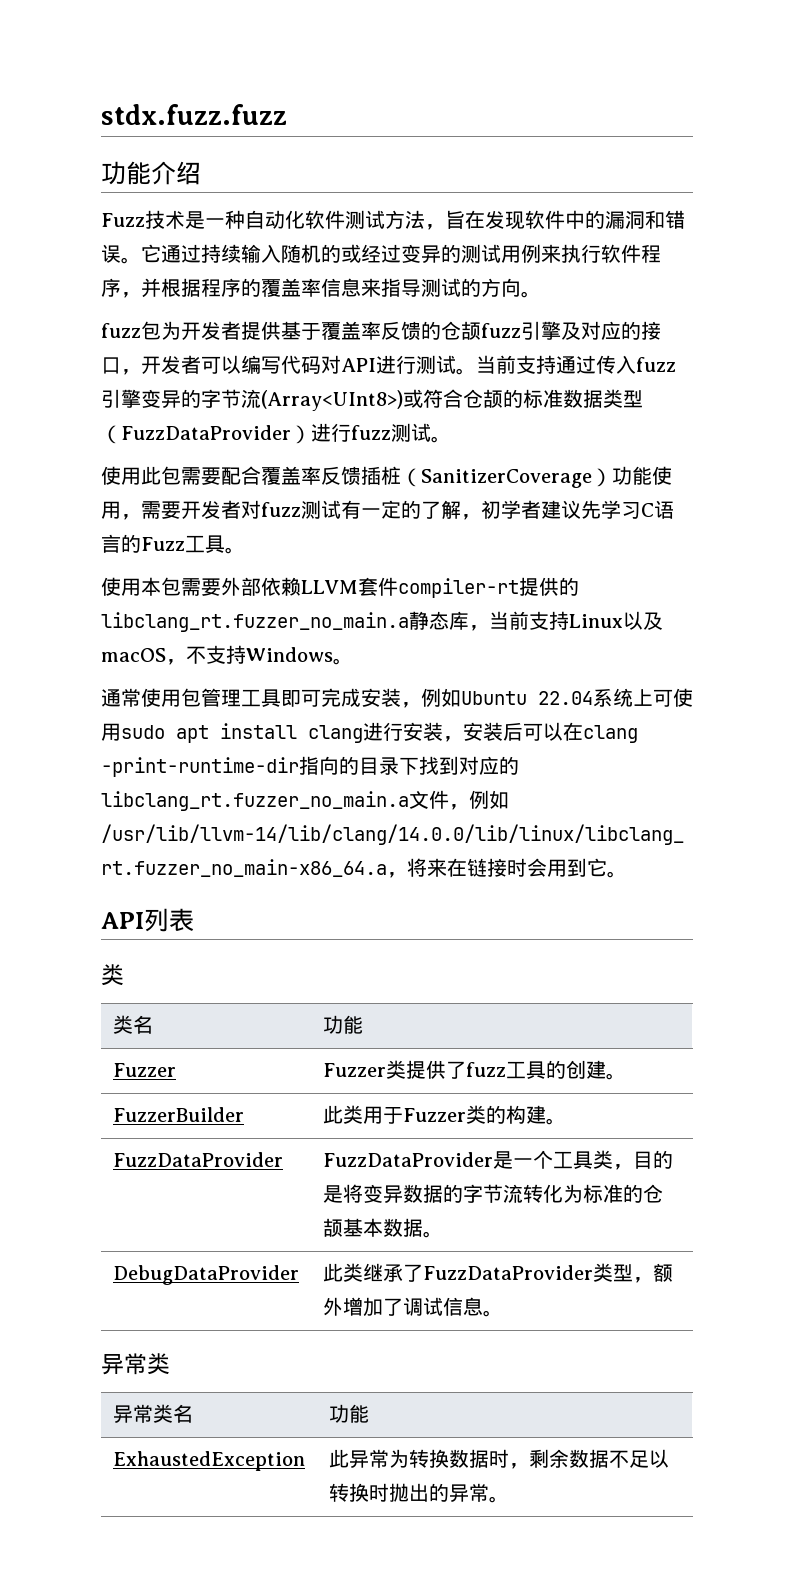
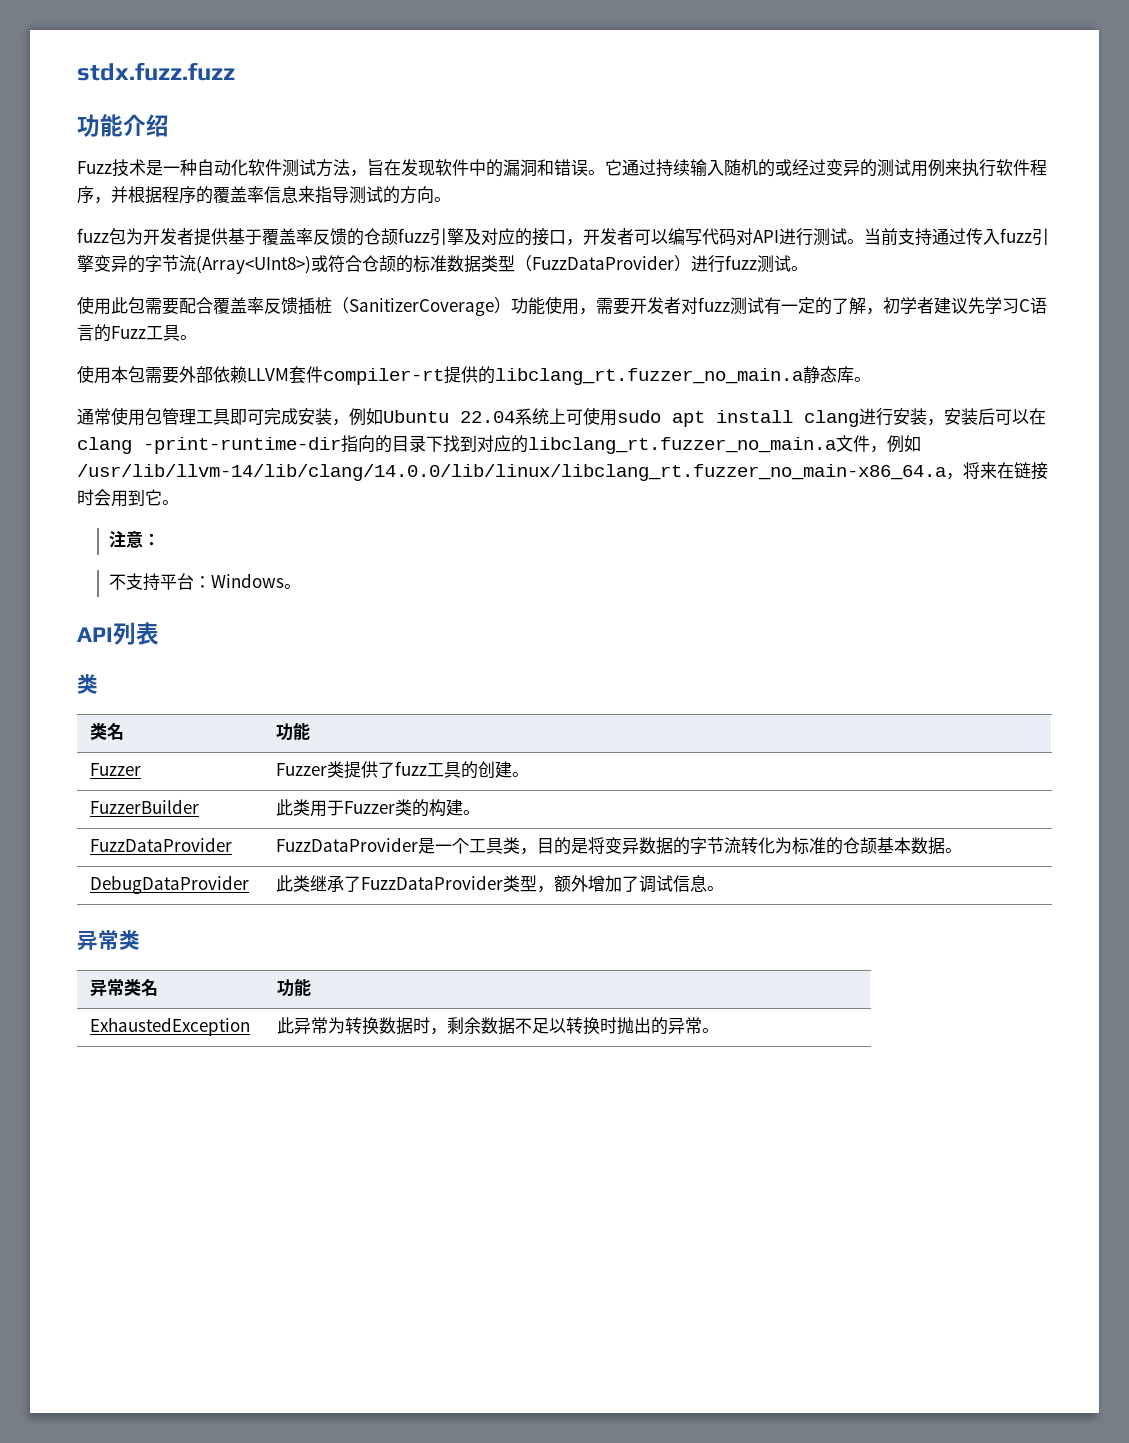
[469,611,663,631] [101,645,333,665] ，当前支持Linux以及macOS，不支持Windows -> (854, 374) none
(627, 874) none -> [108,531,160,548] [108,573,301,591] // 注意： // 不支持平台：Windows。

